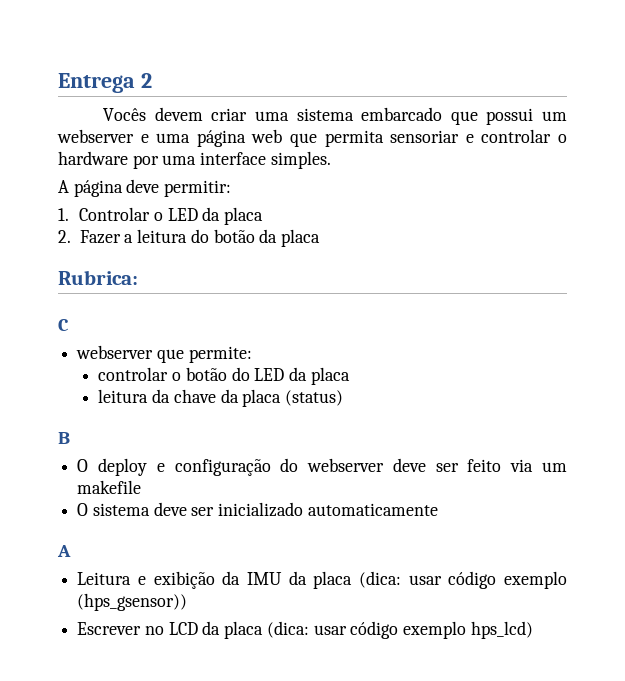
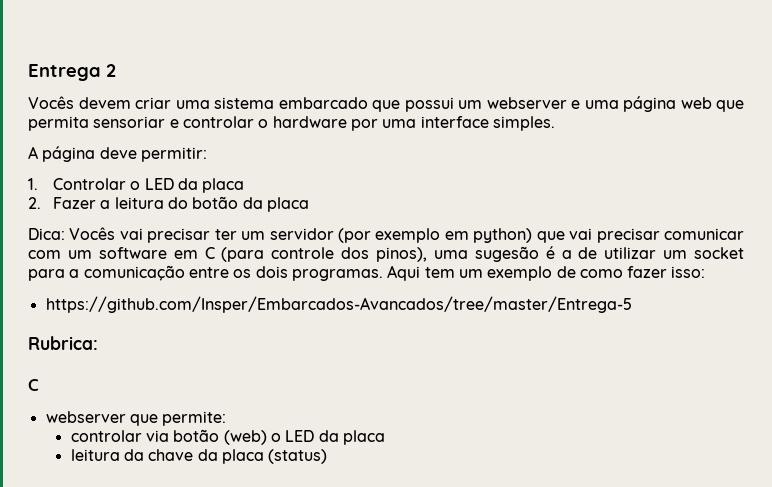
(321, 238) none -> [28,227,745,243] [28,246,744,262] [28,265,706,281] [45,296,632,313] // Dica: Vocês vai precisar ter um servidor (por exemplo em python) que vai precisar comunicar com um software em C (para controle dos pinos), uma sugesão é a de utilizar um socket para a comunicação entre os dois programas. Aqui tem um exemplo de como fazer isso: // https://github.com/Insper/Embarcados-Avancados/tree/master/Entrega-5
[172,367,250,381] o botão do -> [146,429,281,445] via botão (web) o
[58,432,70,444] [77,458,567,476] [77,480,142,494] [77,502,438,517] [57,545,71,557] [77,571,568,589] [77,593,188,611] [77,621,533,639] // B // O deploy e configuração do webserver deve ser feito via um makefile // O sistema deve ser inicializado automaticamente // A // Leitura e exibição da IMU da placa (dica: usar código exemplo (hps_gsensor)) // Escrever no LCD da placa (dica: usar código exemplo hps_lcd) -> (328, 456) none

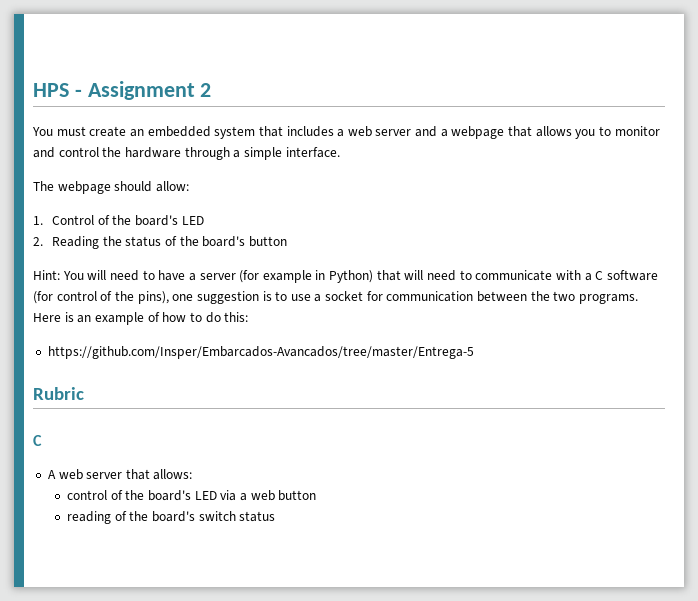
[28,64,116,81] [28,96,744,112] [28,116,555,131] [28,146,207,162] [28,178,245,193] Entrega 2 // Vocês devem criar uma sistema embarcado que possui um webserver e uma página web que permita sensoriar e controlar o hardware por uma interface simples. // A página deve permitir: // 1. Controlar o LED da placa -> [33,81,212,100] [32,126,660,139] [33,147,340,160] [33,181,189,194] [33,215,204,226] HPS - Assignment 2 // You must create an embedded system that includes a web server and a webpage that allows you to monitor and control the hardware through a simple interface. // The webpage should allow: // 1. Control of the board's LED
[53,196,310,212] [28,227,745,243] [28,246,744,262] [28,265,706,281] Fazer a leitura do botão da placa // Dica: Vocês vai precisar ter um servidor (por exemplo em python) que vai precisar comunicar com um software em C (para controle dos pinos), uma sugesão é a de utilizar um socket para a comunicação entre os dois programas. Aqui tem um exemplo de como fazer isso: -> [52,236,288,249] [33,270,658,283] [33,291,638,304] [33,312,249,325] Reading the status of the board's button // Hint: You will need to have a server (for example in Python) that will need to communicate with a C software (for control of the pins), one suggestion is to use a socket for communication between the two programs. Here is an example of how to do this:
[28,336,98,350] Rubrica: -> [33,387,84,400] Rubric
[45,411,227,426] [70,429,385,445] [70,449,328,464] webserver que permite: // controlar via botão (web) o LED da placa // leitura da chave da placa (status) -> [47,469,193,480] [67,490,317,501] [67,511,276,524] A web server that allows: // control of the board's LED via a web button // reading of the board's switch status

